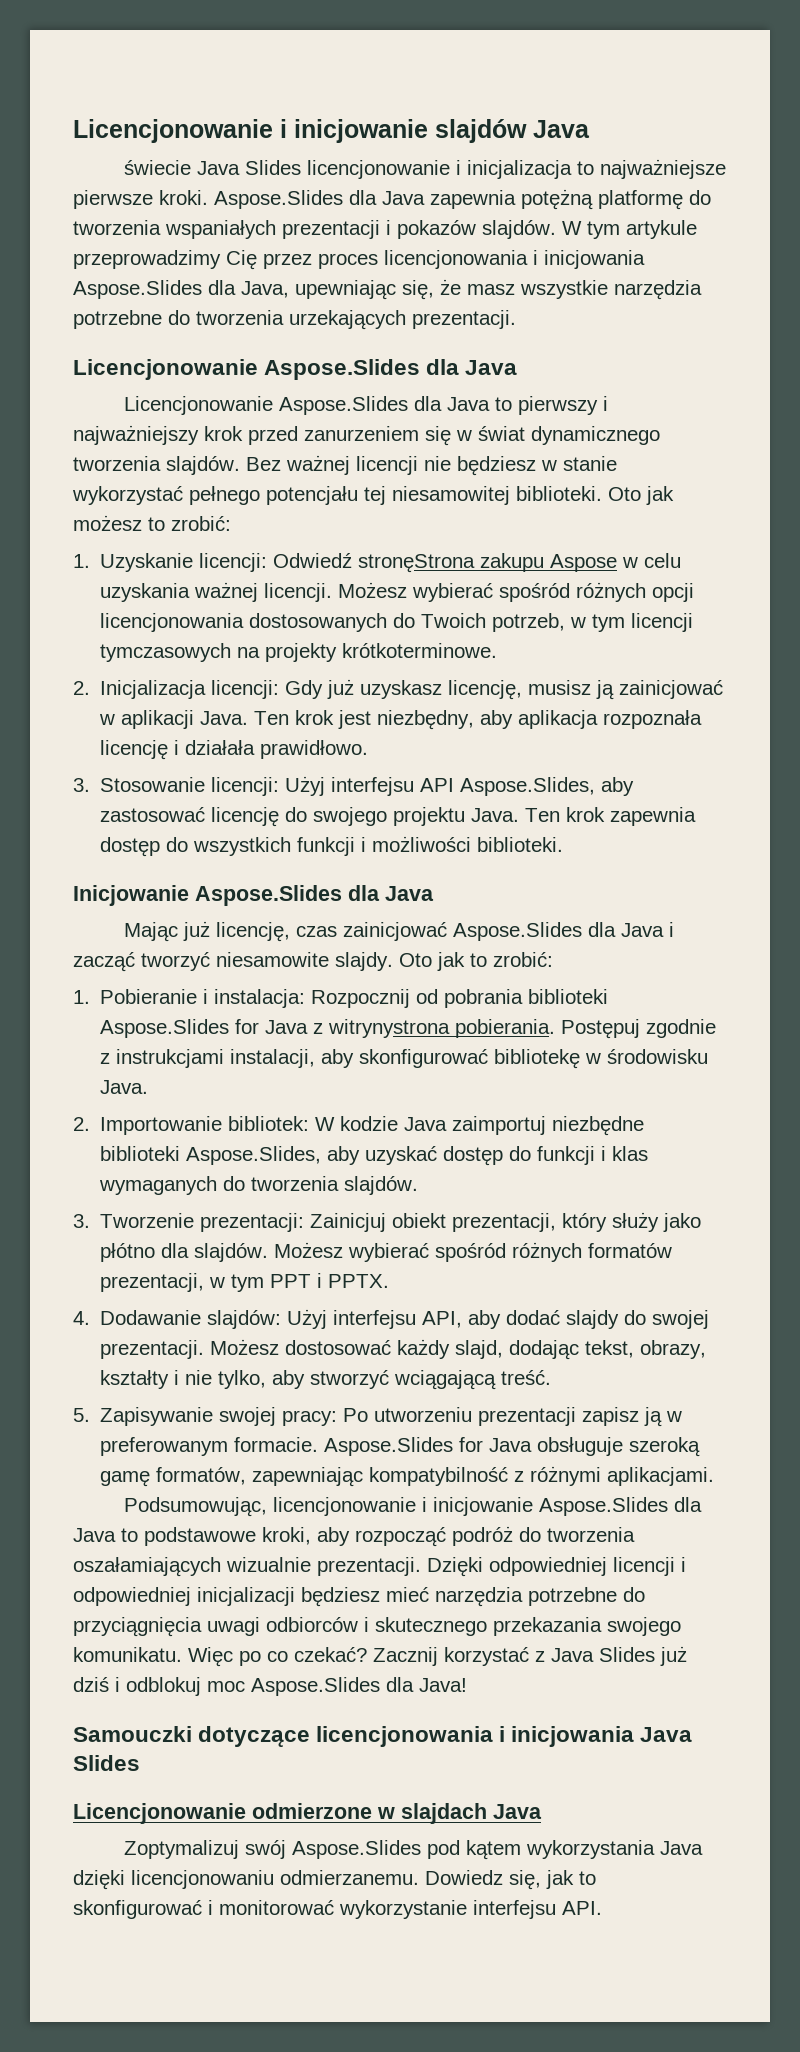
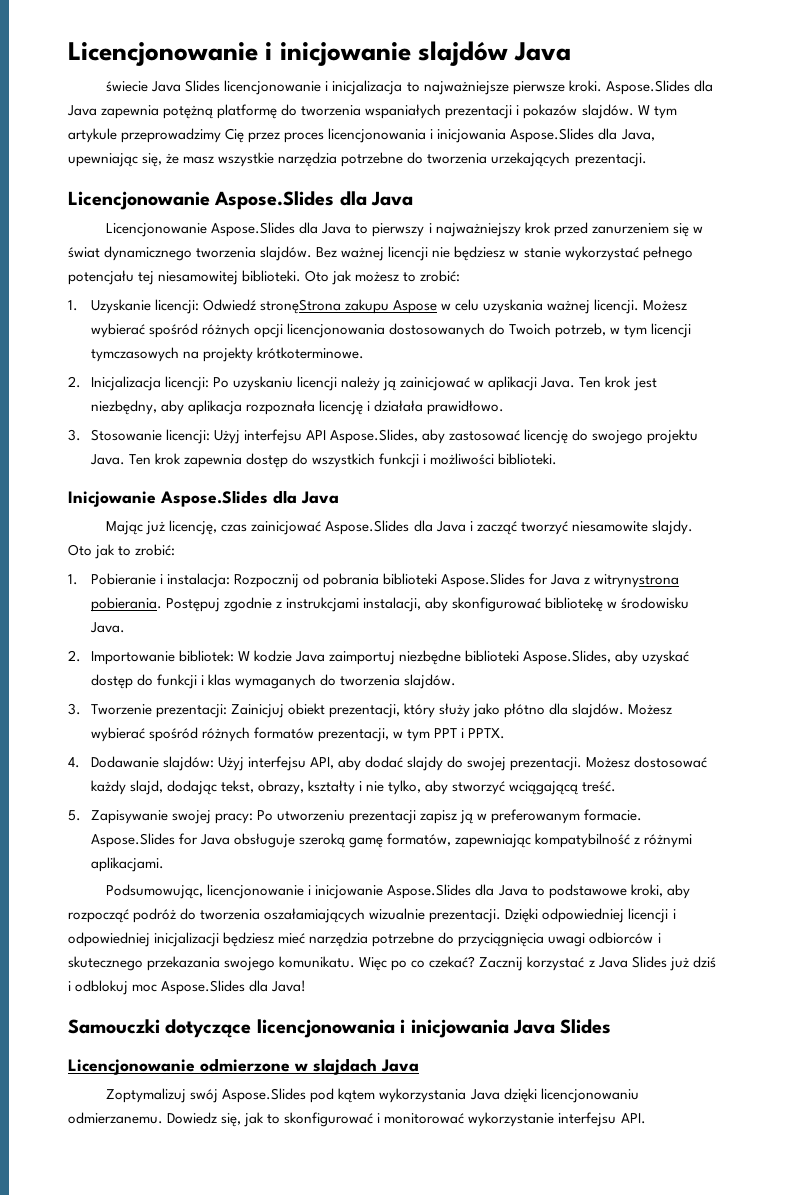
[285,679,592,700] Gdy już uzyskasz licencję, musisz -> [212,376,381,391] Po uzyskaniu licencji należy

